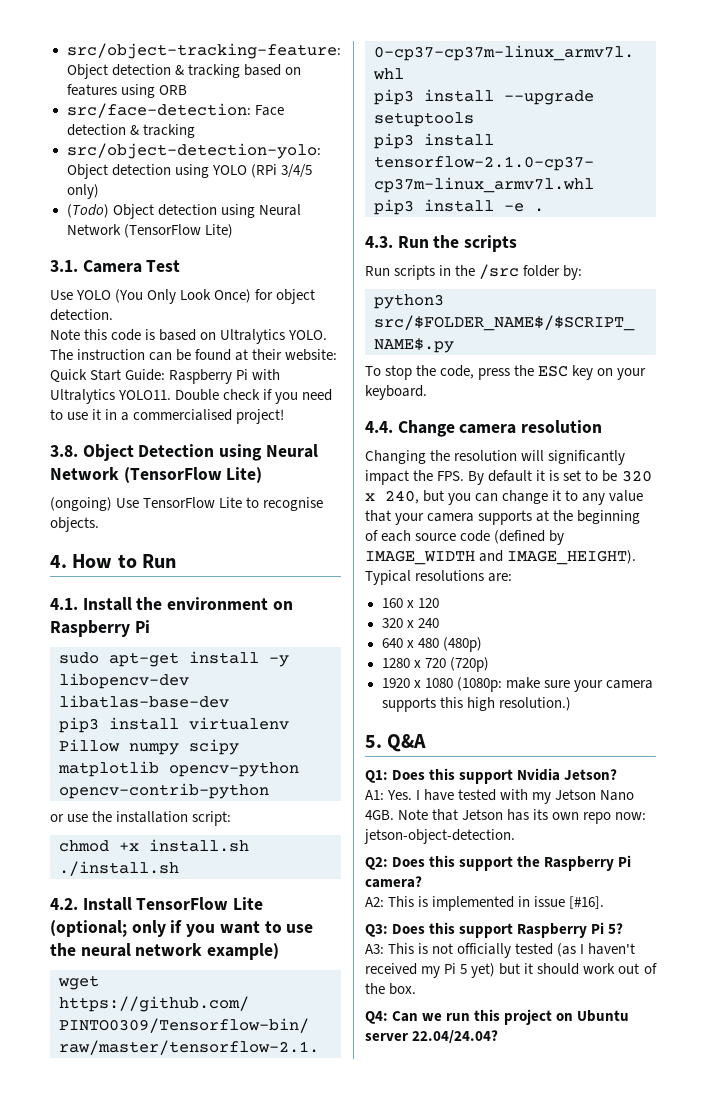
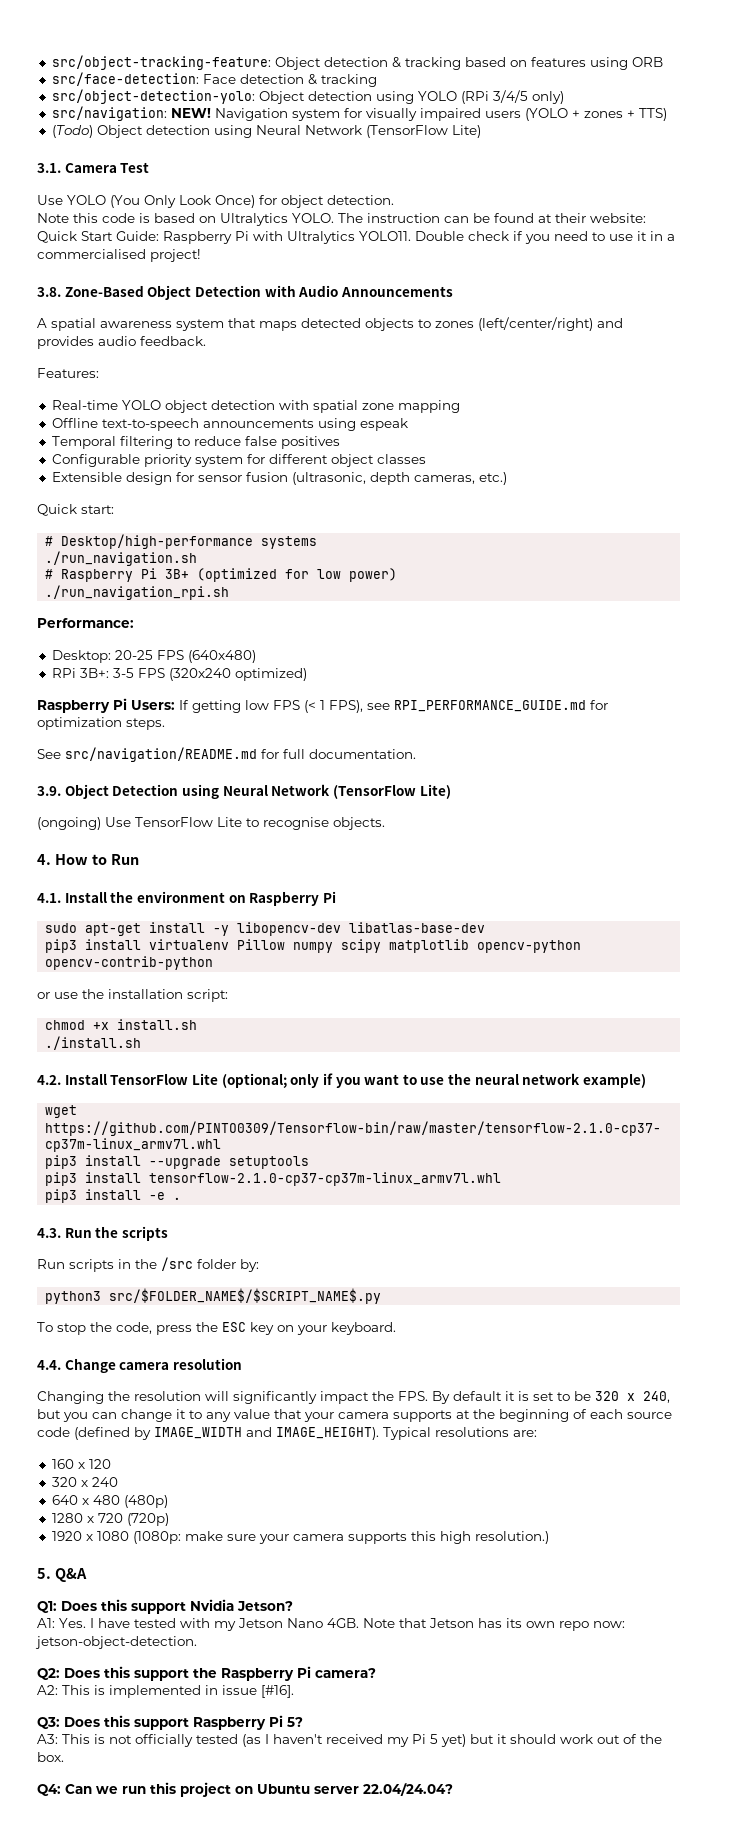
(99, 191) none -> [51,106,667,121] // src/navigation: NEW! Navigation system for visually impaired users (YOLO + zones + TTS)
(78, 451) none -> [64,285,453,300] [37,317,623,331] [37,336,206,349] [37,368,99,378] [51,400,460,413] [51,418,408,431] [51,436,340,449] [51,454,426,467] [51,472,507,485] [37,504,114,516] [45,534,318,549] [45,551,198,566] [45,568,398,582] [45,585,230,600] [37,618,134,628] [51,650,256,663] [51,668,307,681] [37,698,608,713] [37,717,165,730] [37,747,416,762] [37,786,61,796] Zone-Based Object Detection with Audio Announcements // A spatial awareness system that maps detected objects to zones (left/center/right) and provides audio feedback. // Features: // Real-time YOLO object detection with spatial zone mapping // Offline text-to-speech announcements using espeak // Temporal filtering to reduce false positives // Configurable priority system for different object classes // Extensible design for sensor fusion (ultrasonic, depth cameras, etc.) // Quick start: // # Desktop/high-performance systems // ./run_navigation.sh // # Raspberry Pi 3B+ (optimized for low power) // ./run_navigation_rpi.sh // Performance: // Desktop: 20-25 FPS (640x480) // RPi 3B+: 3-5 FPS (320x240 optimized) // Raspberry Pi Users: If getting low FPS (< 1 FPS), see RPI_PERFORMANCE_GUIDE.md for optimization steps. // See src/navigation/README.md for full documentation. // 3.9.

